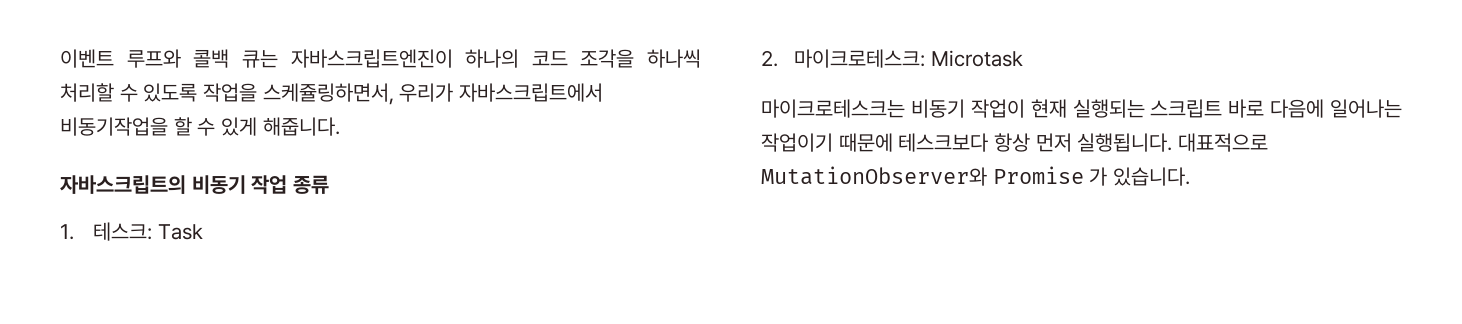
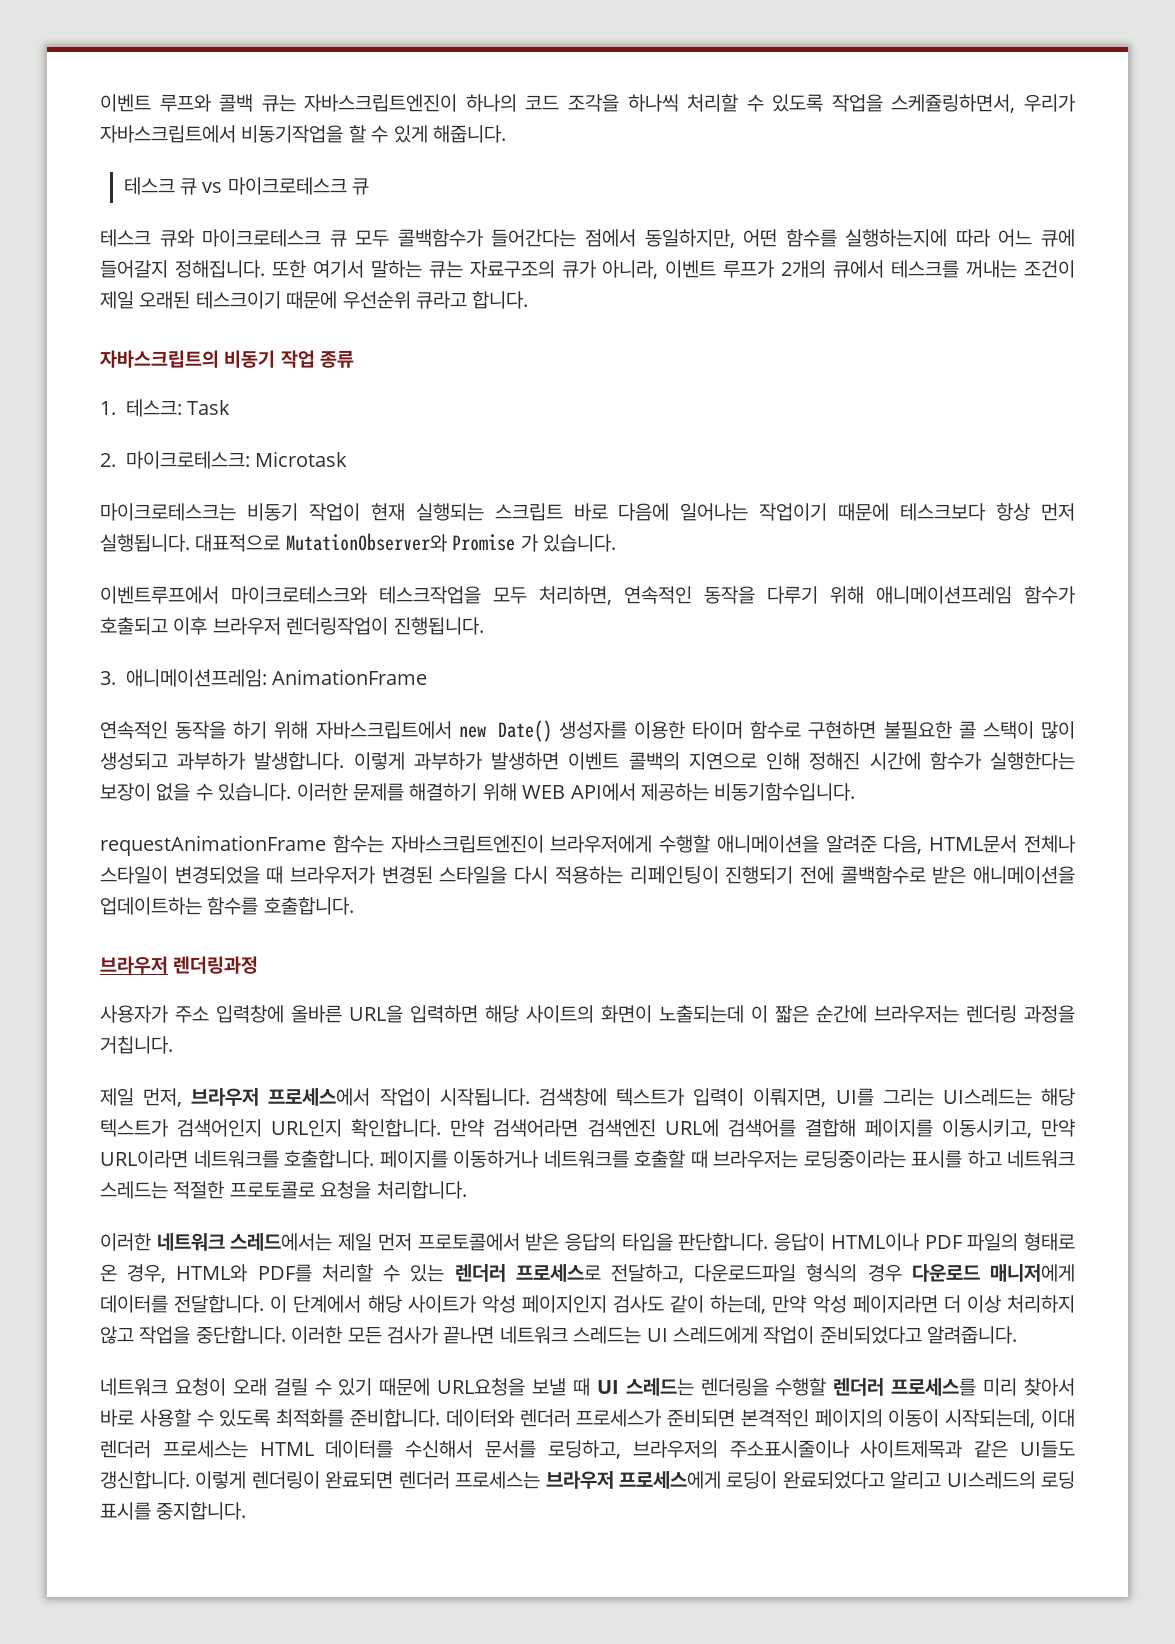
(340, 126) none -> [123,177,370,195] [100,229,1075,248] [100,260,1075,279] [100,291,529,309] // 테스크 큐 vs 마이크로테스크 큐 // 테스크 큐와 마이크로테스크 큐 모두 콜백함수가 들어간다는 점에서 동일하지만, 어떤 함수를 실행하는지에 따라 어느 큐에 들어갈지 정해집니다. 또한 여기서 말하는 큐는 자료구조의 큐가 아니라, 이벤트 루프가 2개의 큐에서 테스크를 꺼내는 조건이 제일 오래된 테스크이기 때문에 우선순위 큐라고 합니다.
(1191, 176) none -> [100,586,1075,605] [100,617,484,635] [100,669,428,687] [100,720,1076,742] [100,752,1076,770] [100,783,856,801] [100,835,1076,856] [100,865,1076,884] [100,897,354,915] [100,956,259,974] [100,1005,1075,1023] [100,1036,173,1054] [100,1088,1075,1107] [100,1119,1075,1138] [100,1150,1075,1168] [100,1181,467,1199] [100,1233,1075,1251] [100,1264,1075,1283] [100,1295,1075,1314] [100,1326,1018,1344] [100,1378,1075,1396] [100,1409,1076,1428] [100,1440,1075,1459] [100,1471,1075,1489] [100,1502,247,1520] // 이벤트루프에서 마이크로테스크와 테스크작업을 모두 처리하면, 연속적인 동작을 다루기 위해 애니메이션프레임 함수가 호출되고 이후 브라우저 렌더링작업이 진행됩니다. // 3. 애니메이션프레임: AnimationFrame // 연속적인 동작을 하기 위해 자바스크립트에서 new Date() 생성자를 이용한 타이머 함수로 구현하면 불필요한 콜 스택이 많이 생성되고 과부하가 발생합니다. 이렇게 과부하가 발생하면 이벤트 콜백의 지연으로 인해 정해진 시간에 함수가 실행한다는 보장이 없을 수 있습니다. 이러한 문제를 해결하기 위해 WEB API에서 제공하는 비동기함수입니다. // requestAnimationFrame 함수는 자바스크립트엔진이 브라우저에게 수행할 애니메이션을 알려준 다음, HTML문서 전체나 스타일이 변경되었을 때 브라우저가 변경된 스타일을 다시 적용하는 리페인팅이 진행되기 전에 콜백함수로 받은 애니메이션을 업데이트하는 함수를 호출합니다. // 브라우저 렌더링과정 // 사용자가 주소 입력창에 올바른 URL을 입력하면 해당 사이트의 화면이 노출되는데 이 짧은 순간에 브라우저는 렌더링 과정을 거칩니다. // 제일 먼저, 브라우저 프로세스에서 작업이 시작됩니다. 검색창에 텍스트가 입력이 이뤄지면, UI를 그리는 UI스레드는 해당 텍스트가 검색어인지 URL인지 확인합니다. 만약 검색어라면 검색엔진 URL에 검색어를 결합해 페이지를 이동시키고, 만약 URL이라면 네트워크를 호출합니다. 페이지를 이동하거나 네트워크를 호출할 때 브라우저는 로딩중이라는 표시를 하고 네트워크 스레드는 적절한 프로토콜로 요청을 처리합니다. // 이러한 네트워크 스레드에서는 제일 먼저 프로토콜에서 받은 응답의 타입을 판단합니다. 응답이 HTML이나 PDF 파일의 형태로 온 경우, HTML와 PDF를 처리할 수 있는 렌더러 프로세스로 전달하고, 다운로드파일 형식의 경우 다운로드 매니저에게 데이터를 전달합니다. 이 단계에서 해당 사이트가 악성 페이지인지 검사도 같이 하는데, 만약 악성 페이지라면 더 이상 처리하지 않고 작업을 중단합니다. 이러한 모든 검사가 끝나면 네트워크 스레드는 UI 스레드에게 작업이 준비되었다고 알려줍니다. // 네트워크 요청이 오래 걸릴 수 있기 때문에 URL요청을 보낼 때 UI 스레드는 렌더링을 수행할 렌더러 프로세스를 미리 찾아서 바로 사용할 수 있도록 최적화를 준비합니다. 데이터와 렌더러 프로세스가 준비되면 본격적인 페이지의 이동이 시작되는데, 이대 렌더러 프로세스는 HTML 데이터를 수신해서 문서를 로딩하고, 브라우저의 주소표시줄이나 사이트제목과 같은 UI들도 갱신합니다. 이렇게 렌더링이 완료되면 렌더러 프로세스는 브라우저 프로세스에게 로딩이 완료되었다고 알리고 UI스레드의 로딩 표시를 중지합니다.

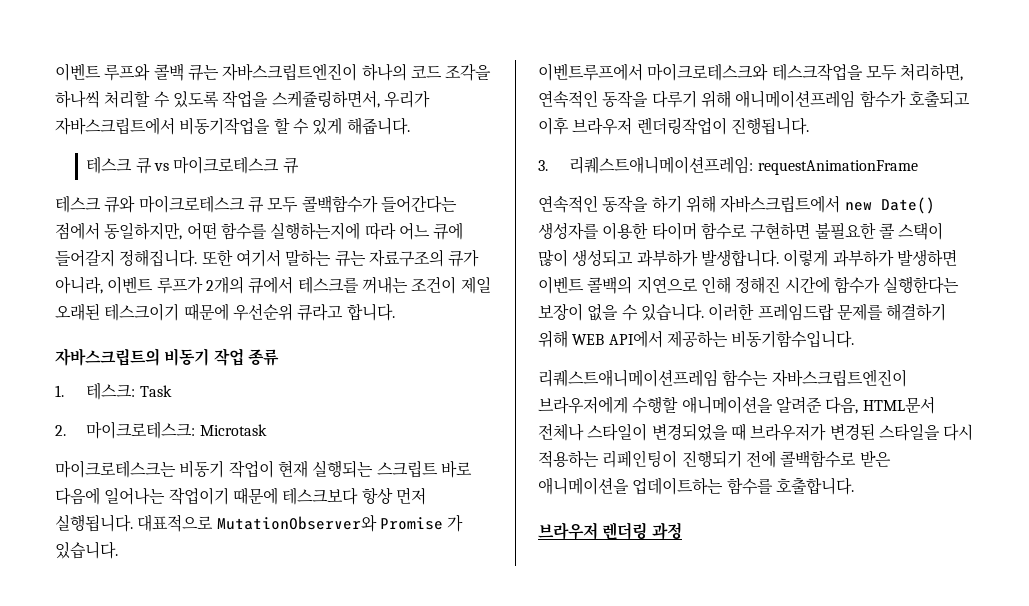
[126,669,428,687] 애니메이션프레임: AnimationFrame -> [569,156,918,175] 리퀘스트애니메이션프레임: requestAnimationFrame
(348, 792) none -> [757,303,834,321] 프레임드랍
[100,835,326,856] requestAnimationFrame -> [538,369,718,387] 리퀘스트애니메이션프레임
[173,956,259,974] [100,1005,1075,1023] [100,1036,173,1054] [100,1088,1075,1107] [100,1119,1075,1138] [100,1150,1075,1168] [100,1181,467,1199] [100,1233,1075,1251] [100,1264,1075,1283] [100,1295,1075,1314] [100,1326,1018,1344] [100,1378,1075,1396] [100,1409,1076,1428] [100,1440,1075,1459] [100,1471,1075,1489] [100,1502,247,1520] 렌더링과정 // 사용자가 주소 입력창에 올바른 URL을 입력하면 해당 사이트의 화면이 노출되는데 이 짧은 순간에 브라우저는 렌더링 과정을 거칩니다. // 제일 먼저, 브라우저 프로세스에서 작업이 시작됩니다. 검색창에 텍스트가 입력이 이뤄지면, UI를 그리는 UI스레드는 해당 텍스트가 검색어인지 URL인지 확인합니다. 만약 검색어라면 검색엔진 URL에 검색어를 결합해 페이지를 이동시키고, 만약 URL이라면 네트워크를 호출합니다. 페이지를 이동하거나 네트워크를 호출할 때 브라우저는 로딩중이라는 표시를 하고 네트워크 스레드는 적절한 프로토콜로 요청을 처리합니다. // 이러한 네트워크 스레드에서는 제일 먼저 프로토콜에서 받은 응답의 타입을 판단합니다. 응답이 HTML이나 PDF 파일의 형태로 온 경우, HTML와 PDF를 처리할 수 있는 렌더러 프로세스로 전달하고, 다운로드파일 형식의 경우 다운로드 매니저에게 데이터를 전달합니다. 이 단계에서 해당 사이트가 악성 페이지인지 검사도 같이 하는데, 만약 악성 페이지라면 더 이상 처리하지 않고 작업을 중단합니다. 이러한 모든 검사가 끝나면 네트워크 스레드는 UI 스레드에게 작업이 준비되었다고 알려줍니다. // 네트워크 요청이 오래 걸릴 수 있기 때문에 URL요청을 보낼 때 UI 스레드는 렌더링을 수행할 렌더러 프로세스를 미리 찾아서 바로 사용할 수 있도록 최적화를 준비합니다. 데이터와 렌더러 프로세스가 준비되면 본격적인 페이지의 이동이 시작되는데, 이대 렌더러 프로세스는 HTML 데이터를 수신해서 문서를 로딩하고, 브라우저의 주소표시줄이나 사이트제목과 같은 UI들도 갱신합니다. 이렇게 렌더링이 완료되면 렌더러 프로세스는 브라우저 프로세스에게 로딩이 완료되었다고 알리고 UI스레드의 로딩 표시를 중지합니다. -> [602,522,682,540] 렌더링 과정

